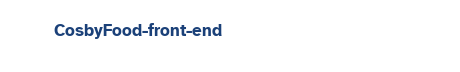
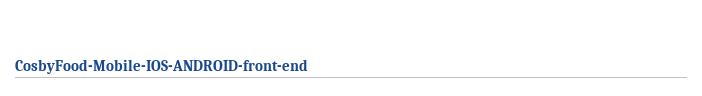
[54,23,222,39] CosbyFood-front-end -> [15,59,308,74] CosbyFood-Mobile-IOS-ANDROID-front-end

